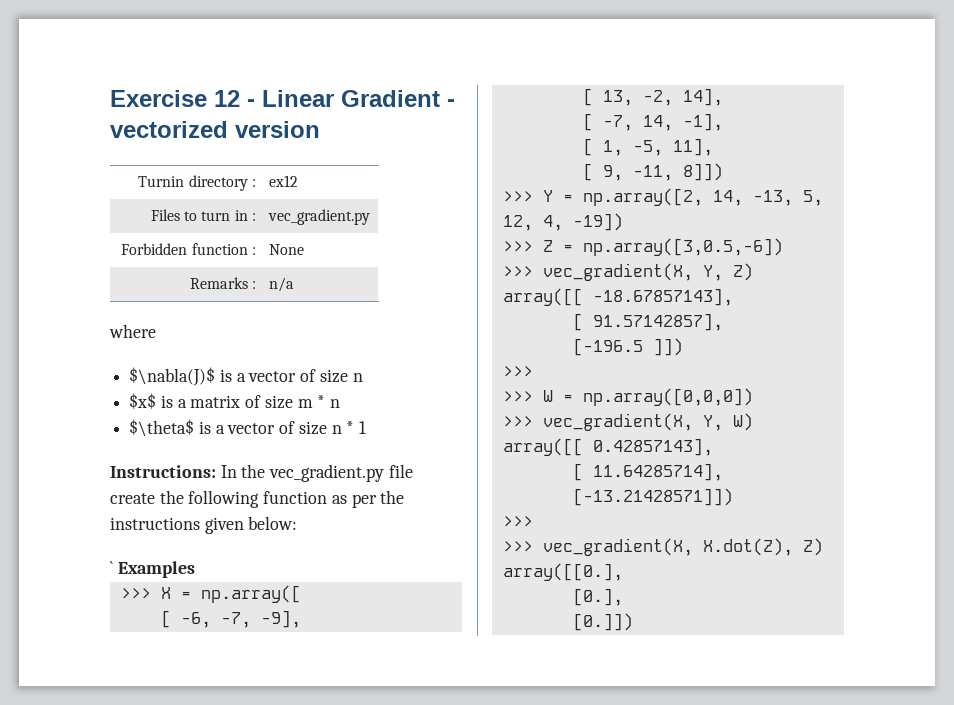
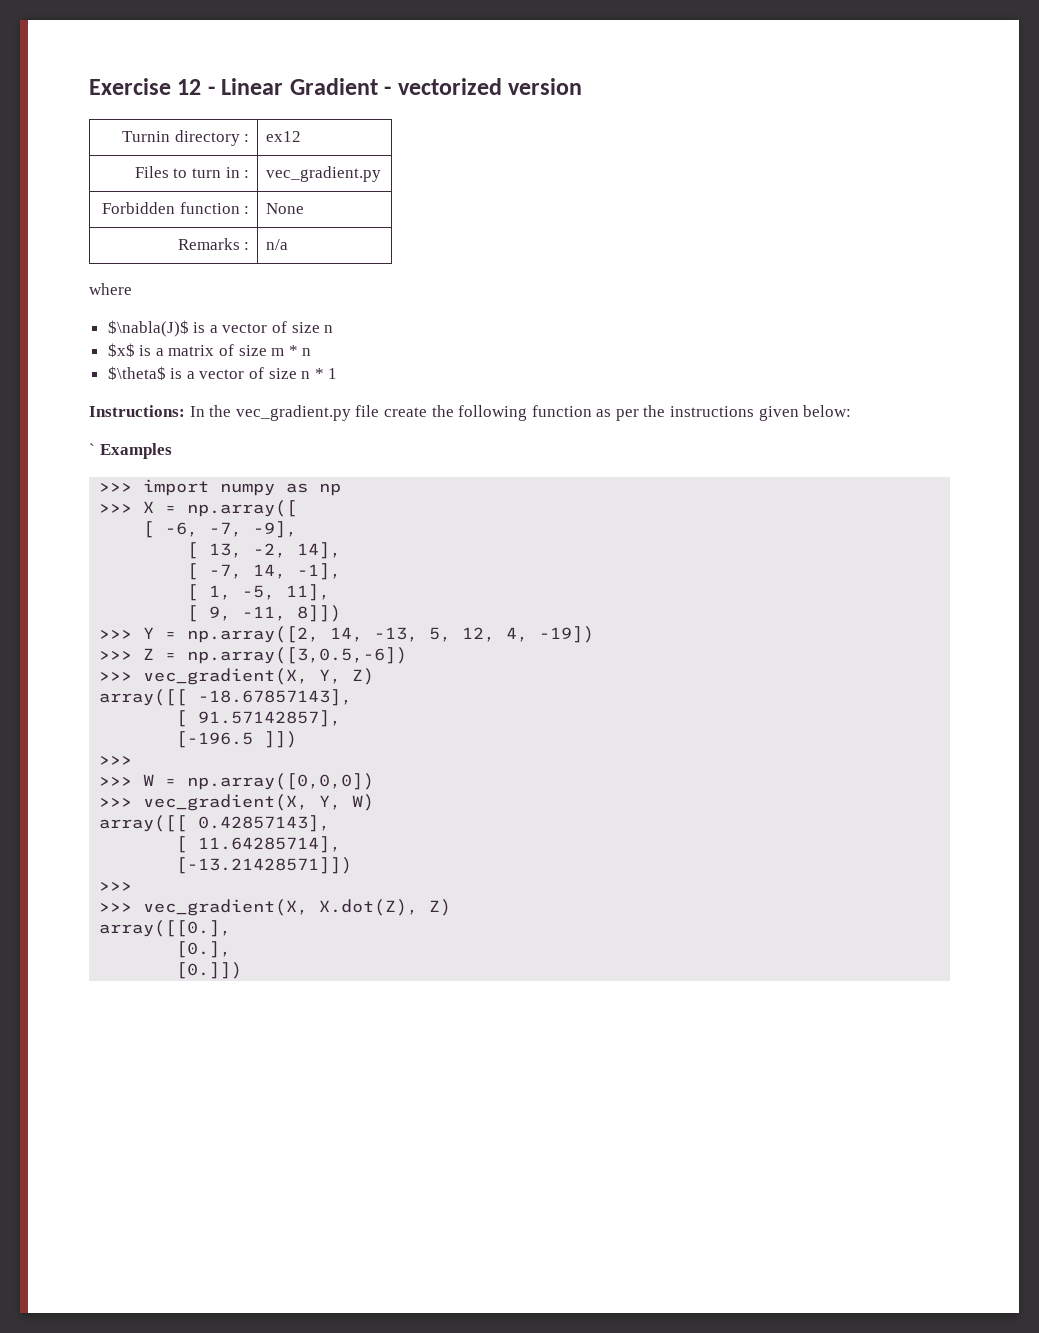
(195, 569) none -> [99,479,342,496] // >>> import numpy as np

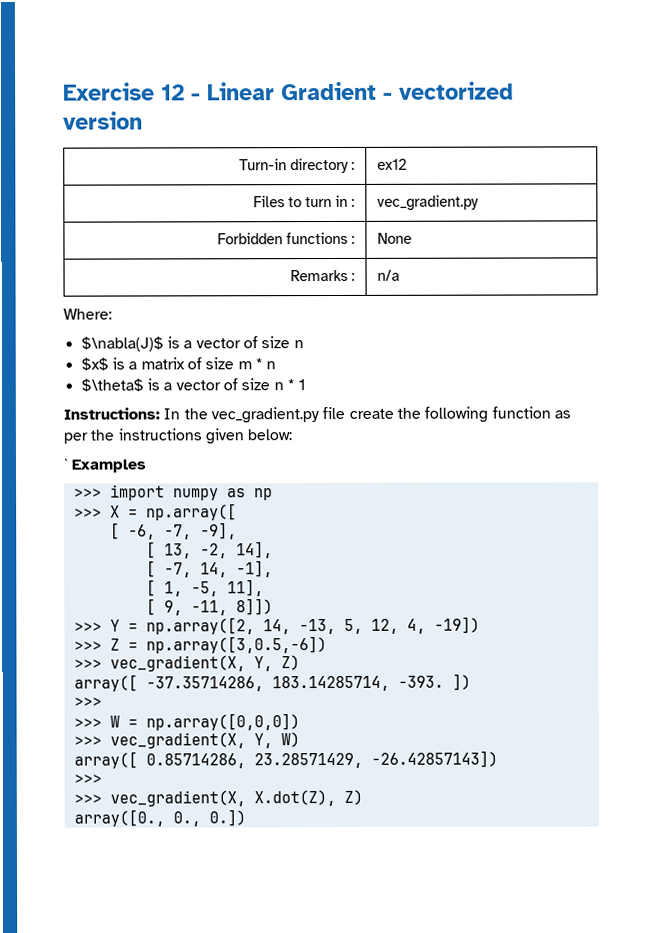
[121,131,170,142] Turnin -> [238,158,287,171] Turn-in
[179,202,240,214] function -> [285,231,348,245] functions
[89,283,132,295] where -> [63,308,112,320] Where:
[99,689,353,706] [176,710,342,727] [176,731,298,748] array([[ -18.67857143], // [ 91.57142857], // [-196.5 ]]) -> [73,673,471,692] array([ -37.35714286, 183.14285714, -393. ])
[99,815,331,832] [176,836,342,853] [176,857,353,874] array([[ 0.42857143], // [ 11.64285714], // [-13.21428571]]) -> [73,750,498,769] array([ 0.85714286, 23.28571429, -26.42857143])
[99,920,232,937] [176,941,232,958] [176,962,243,979] array([[0.], // [0.], // [0.]]) -> [73,809,246,827] array([0., 0., 0.])

